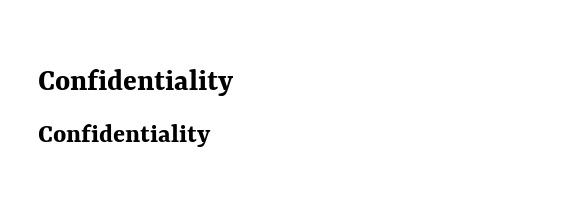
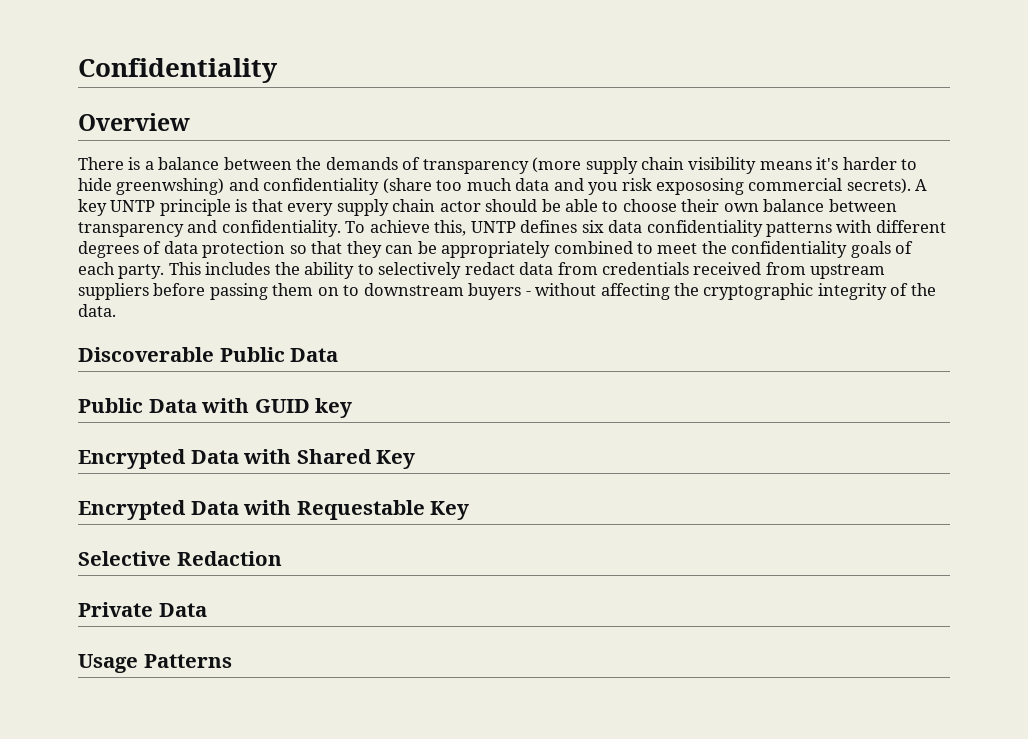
[38,124,211,147] Confidentiality -> [78,113,190,131] [78,157,918,174] [78,178,928,195] [78,199,897,216] [78,220,946,237] [78,241,914,258] [78,262,886,279] [78,283,936,300] [78,304,116,317] [78,347,339,362] [78,398,353,418] [78,449,416,469] [78,500,470,520] [78,551,282,566] [78,602,207,617] [78,654,232,673] Overview // There is a balance between the demands of transparency (more supply chain visibility means it's harder to hide greenwshing) and confidentiality (share too much data and you risk expososing commercial secrets). A key UNTP principle is that every supply chain actor should be able to choose their own balance between transparency and confidentiality. To achieve this, UNTP defines six data confidentiality patterns with different degrees of data protection so that they can be appropriately combined to meet the confidentiality goals of each party. This includes the ability to selectively redact data from credentials received from upstream suppliers before passing them on to downstream buyers - without affecting the cryptographic integrity of the data. // Discoverable Public Data // Public Data with GUID key // Encrypted Data with Shared Key // Encrypted Data with Requestable Key // Selective Redaction // Private Data // Usage Patterns

